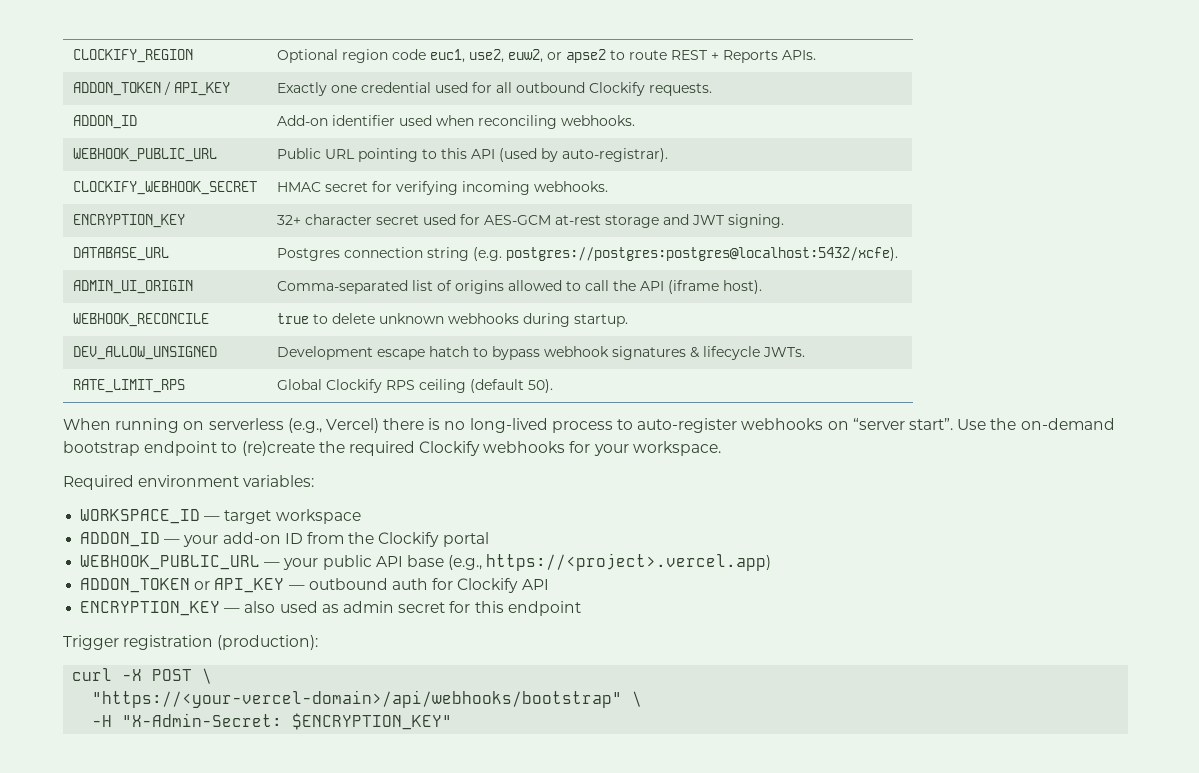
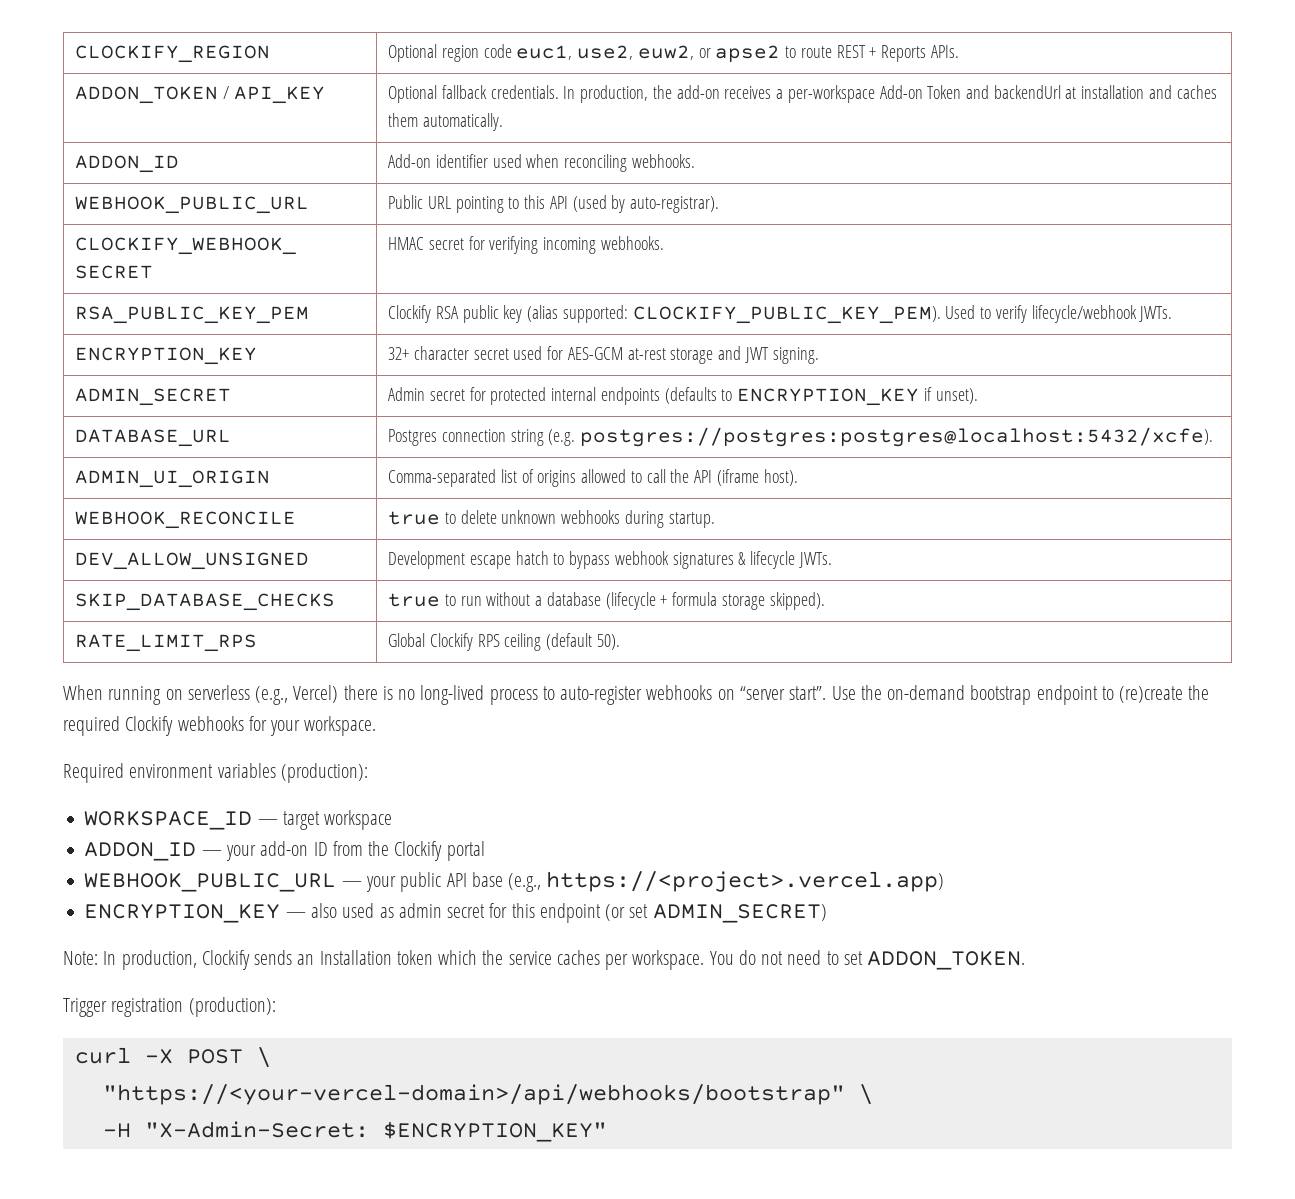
[276,82,712,96] Exactly one credential used for all outbound Clockify requests. -> [388,85,1217,103] [388,113,504,131] Optional fallback credentials. In production, the add-on receives a per-workspace Add-on Token and backendUrl at installation and caches them automatically.
(608, 186) none -> [75,306,310,324] [388,305,1173,324] // RSA_PUBLIC_KEY_PEM | Clockify RSA public key (alias supported: CLOCKIFY_PUBLIC_KEY_PEM). Used to verify lifecycle/webhook JWTs.
(784, 221) none -> [75,388,232,406] [388,387,978,406] // ADMIN_SECRET | Admin secret for protected internal endpoints (defaults to ENCRYPTION_KEY if unset).
(805, 352) none -> [75,593,336,611] [388,592,825,610] // SKIP_DATABASE_CHECKS | true to run without a database (lifecycle + formula storage skipped).
[243,475,315,487] variables: -> [217,763,368,783] variables (production):
[80,578,549,593] // ADDON_TOKEN or API_KEY — outbound auth for Clockify API -> (945, 881) none
(581, 608) none -> [605,904,827,923] [63,950,1026,970] (or set ADMIN_SECRET) // Note: In production, Clockify sends an Installation token which the service caches per workspace. You do not need to set ADDON_TOKEN.

